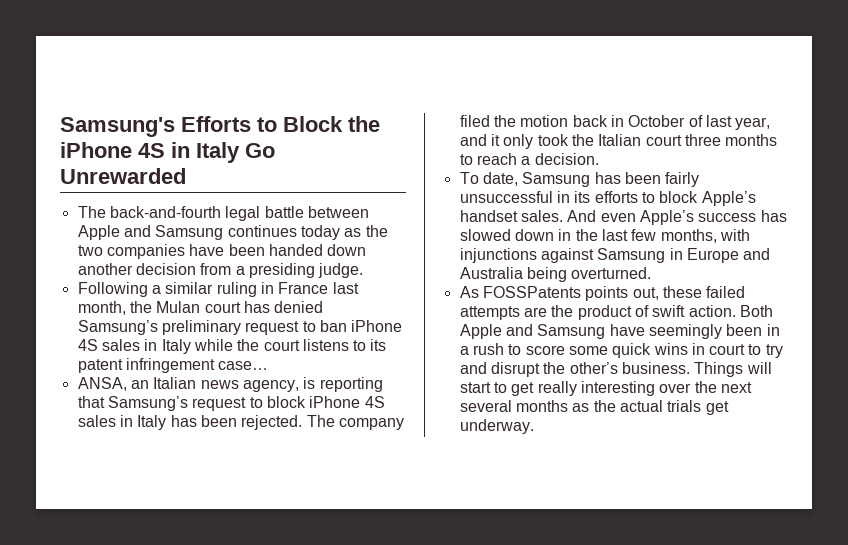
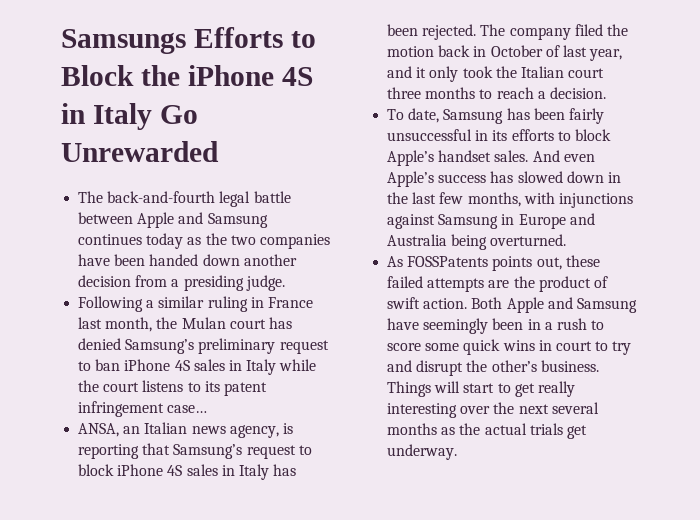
[60,117,175,137] Samsung's -> [61,29,186,54] Samsungs

